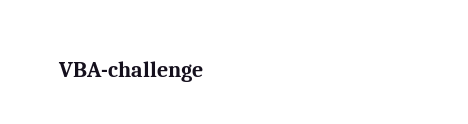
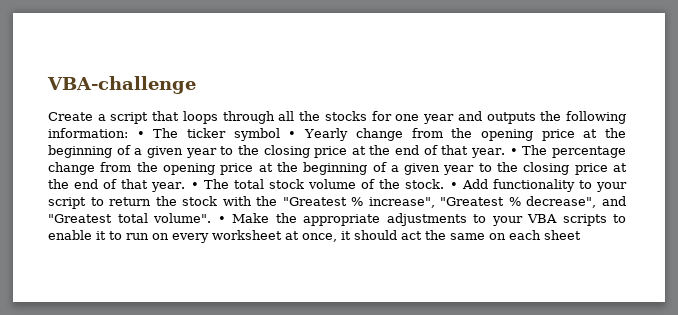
(203, 71) none -> [48,111,626,124] [48,128,627,141] [48,145,626,158] [48,162,627,175] [48,179,628,192] [48,196,627,209] [48,213,626,226] [48,230,581,243] // Create a script that loops through all the stocks for one year and outputs the following information: • The ticker symbol • Yearly change from the opening price at the beginning of a given year to the closing price at the end of that year. • The percentage change from the opening price at the beginning of a given year to the closing price at the end of that year. • The total stock volume of the stock. • Add functionality to your script to return the stock with the "Greatest % increase", "Greatest % decrease", and "Greatest total volume". • Make the appropriate adjustments to your VBA scripts to enable it to run on every worksheet at once, it should act the same on each sheet

